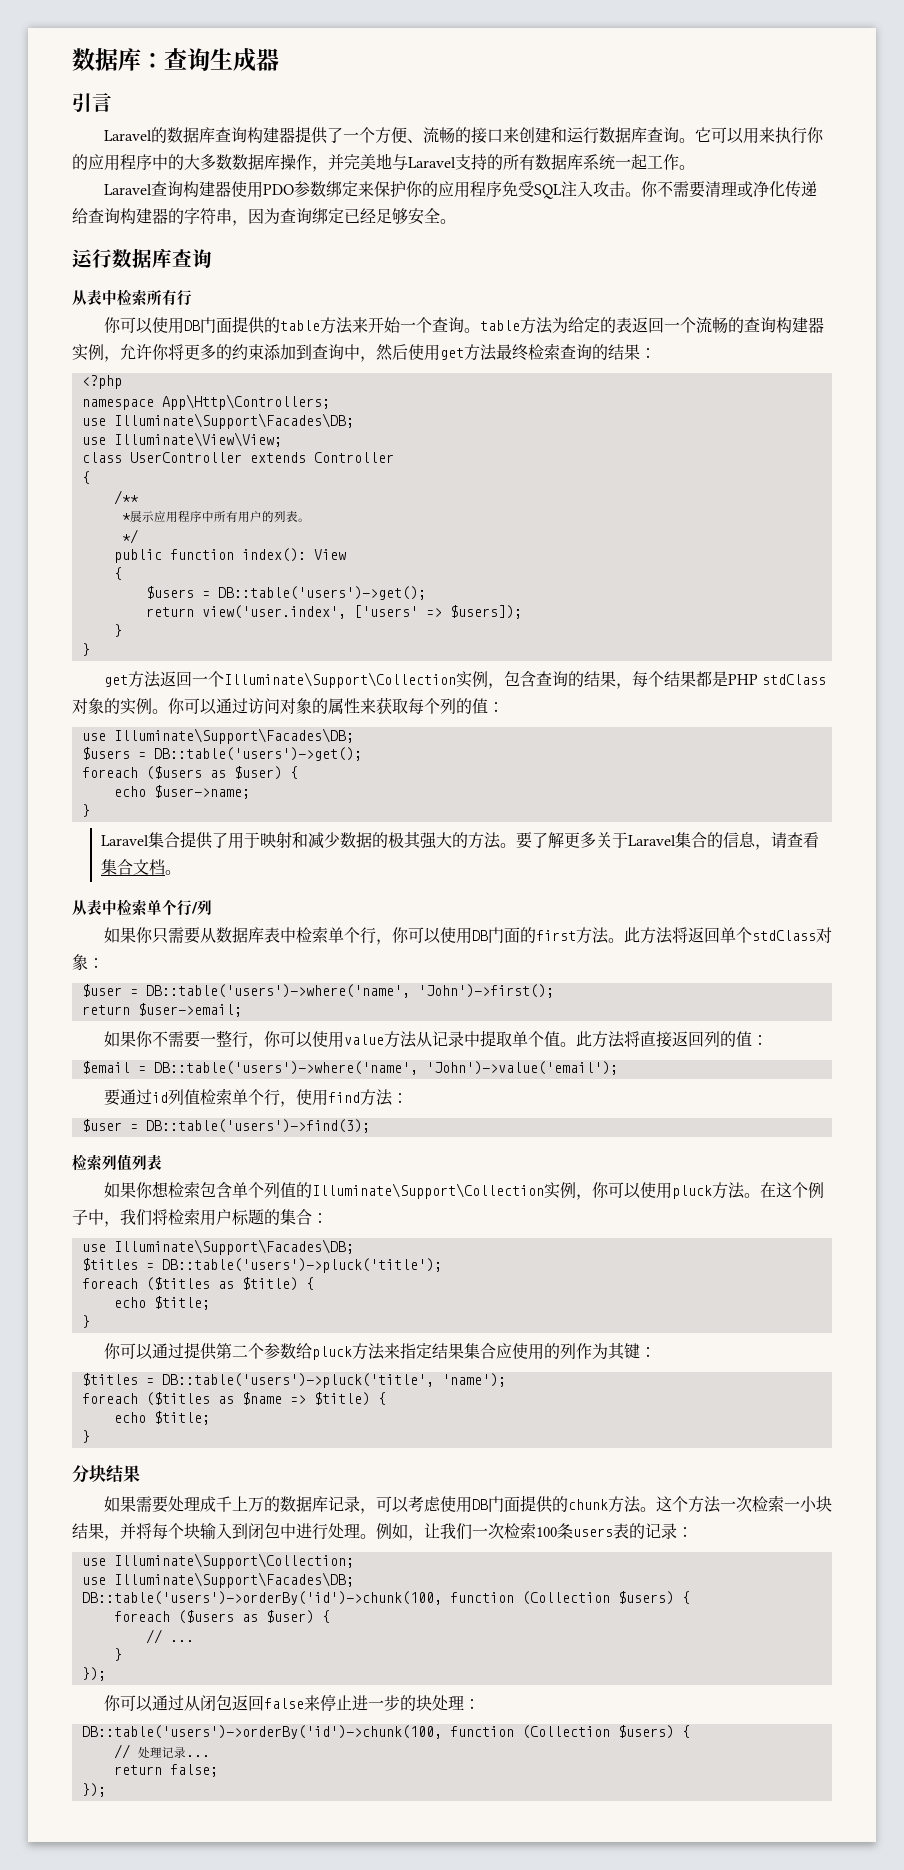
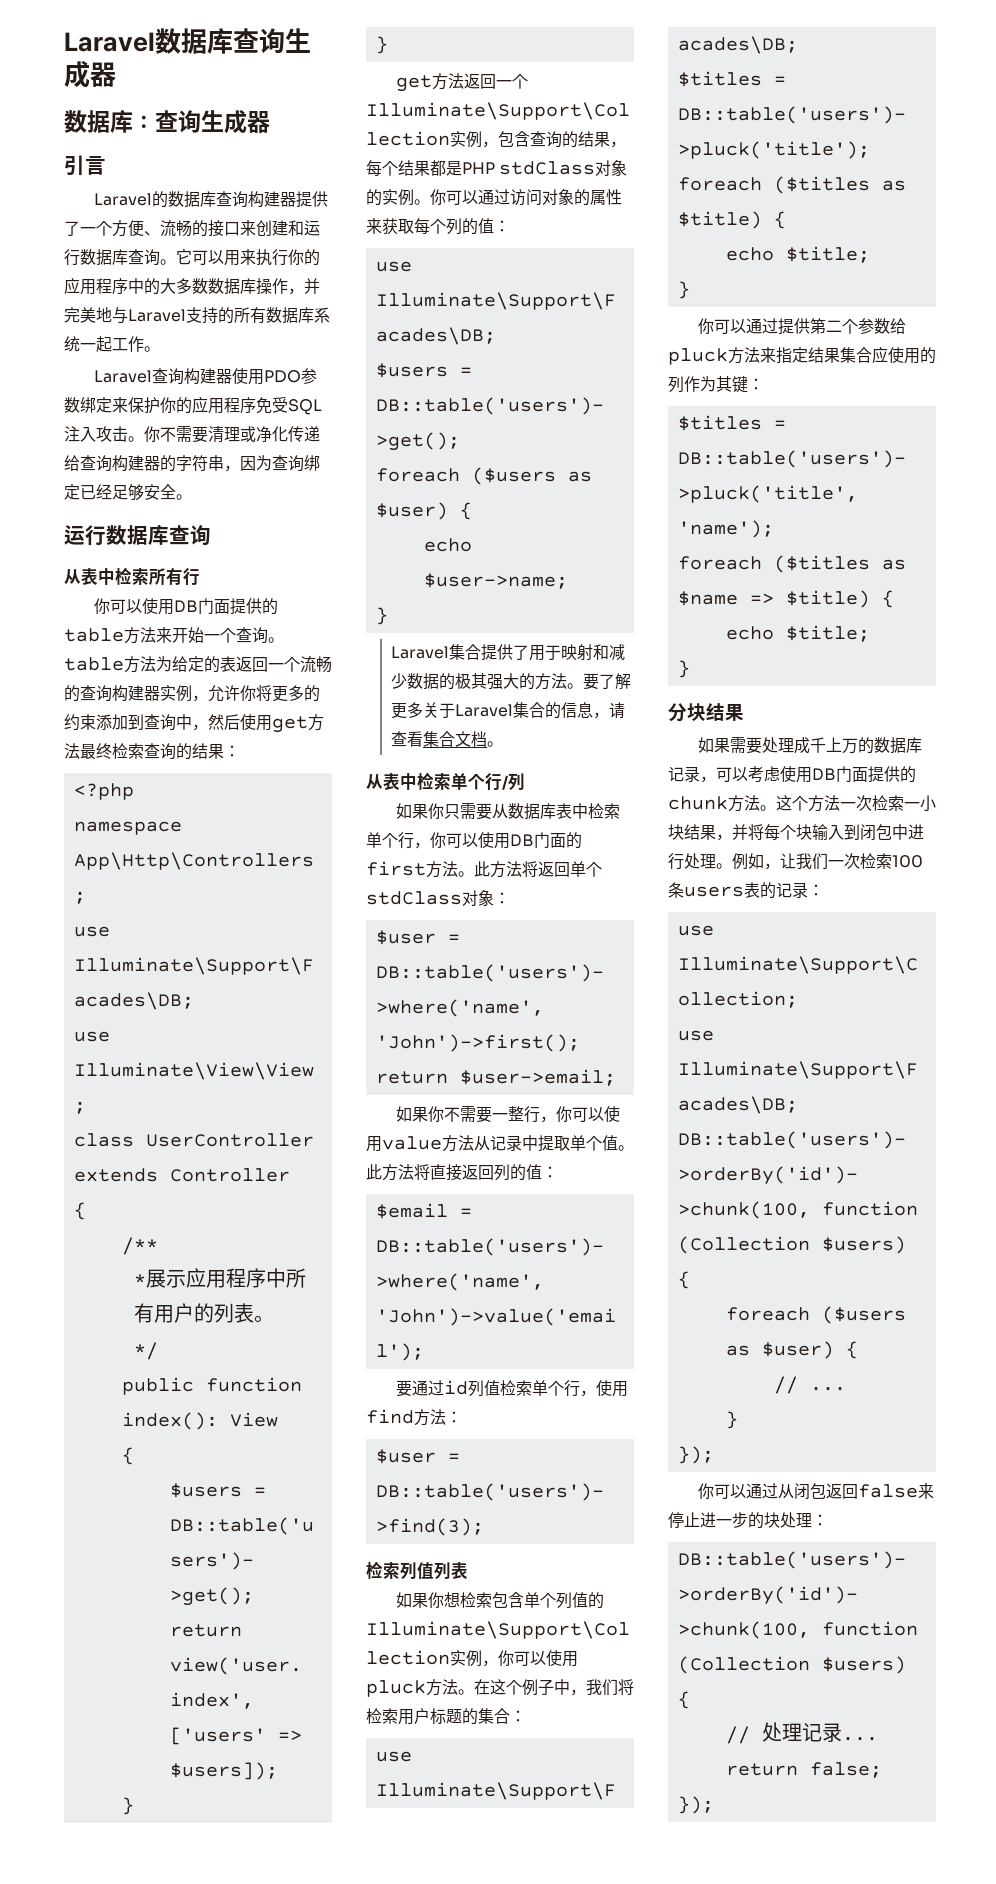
(72, 59) none -> [64,28,311,54] [64,61,116,88] Laravel数据库查询生成器 //

